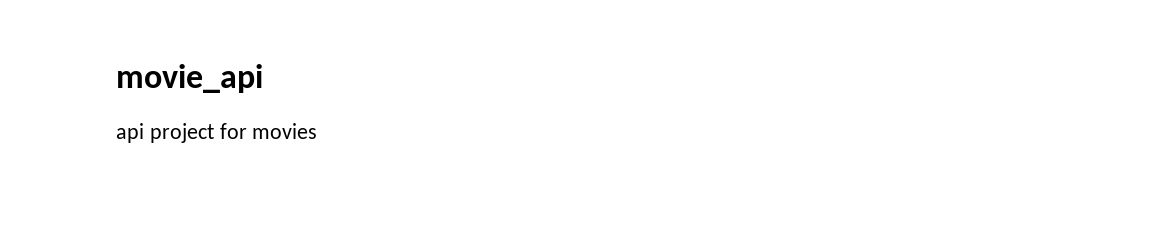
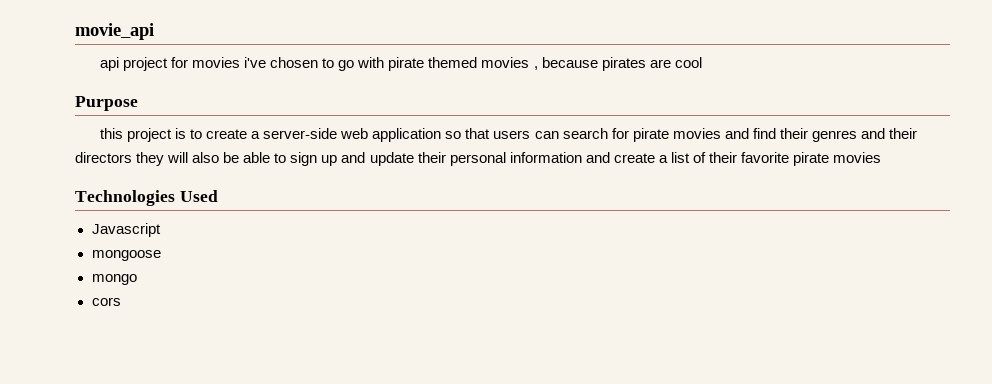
(318, 131) none -> [244,57,702,71] [75,96,138,111] [99,128,918,142] [75,152,882,166] [75,190,218,206] [91,223,161,237] [91,250,161,261] [91,274,137,285] [91,297,121,306] i've chosen to go with pirate themed movies , because pirates are cool // Purpose // this project is to create a server-side web application so that users can search for pirate movies and find their genres and their directors they will also be able to sign up and update their personal information and create a list of their favorite pirate movies // Technologies Used // Javascript // mongoose // mongo // cors

